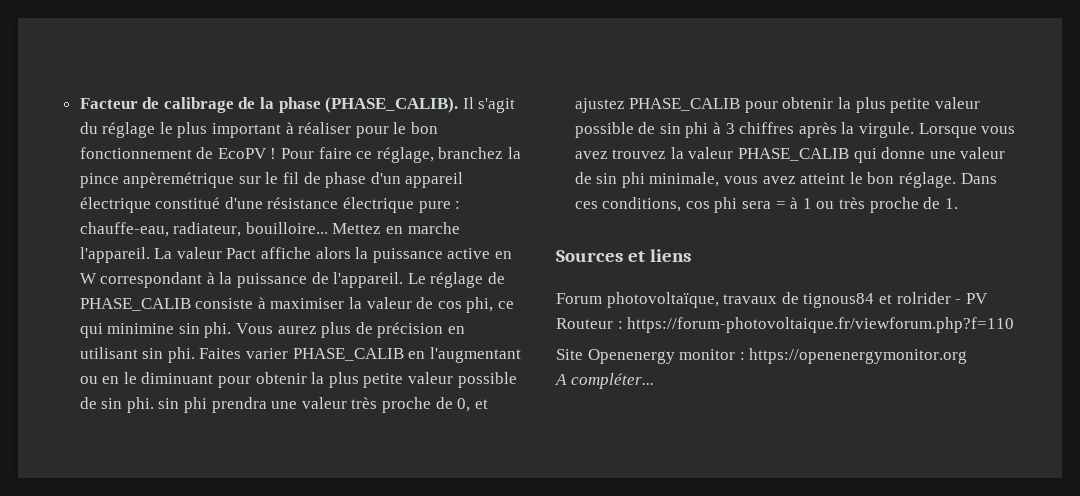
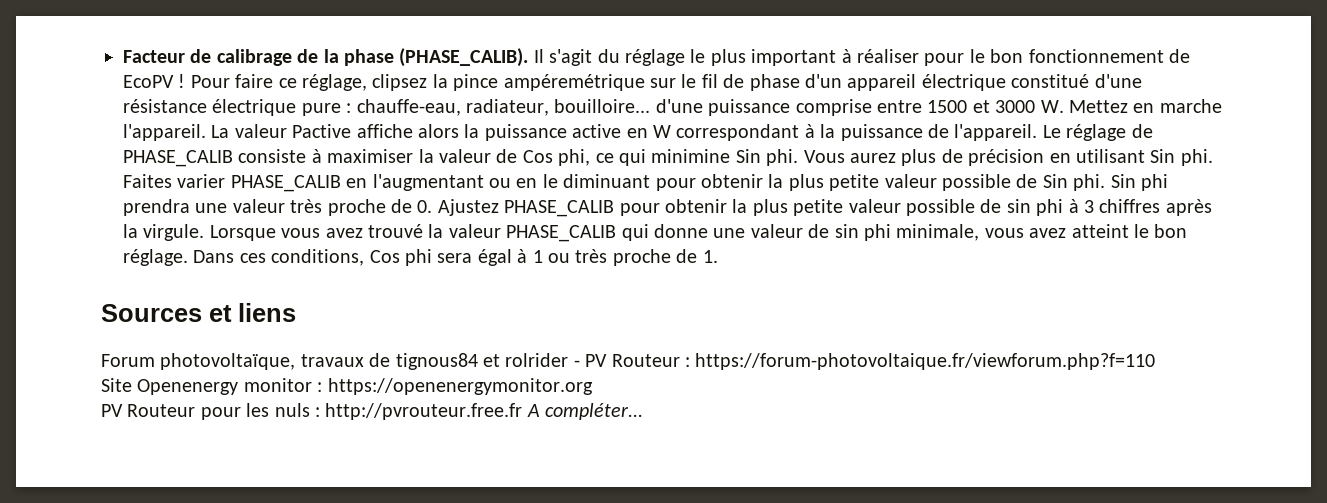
[438,147,504,159] branchez -> [372,74,428,91] clipsez
[123,172,235,188] anpèremétrique -> [503,74,645,91] ampéremétrique
(328, 228) none -> [655,99,1064,116] d'une puissance comprise entre 1500 et 3000 W.
[226,248,257,259] Pact -> [292,124,352,138] Pactive
[437,301,462,309] cos -> [522,150,553,163] Cos
[178,323,200,334] sin -> [735,149,761,163] Sin
[142,348,164,359] sin -> [1150,149,1176,163] Sin
[101,397,180,413] sin phi. sin -> [1042,174,1136,191] Sin phi. Sin
[457,398,488,412] [574,98,625,113] 0, et ajustez -> [417,199,499,216] 0. Ajustez
[612,149,667,159] trouvez -> [368,224,423,238] trouvé
[685,201,710,209] cos -> [369,250,400,263] Cos
[775,201,786,209] = -> [477,249,512,266] égal
(968, 356) none -> [101,403,523,420] PV Routeur pour les nuls : http://pvrouteur.free.fr

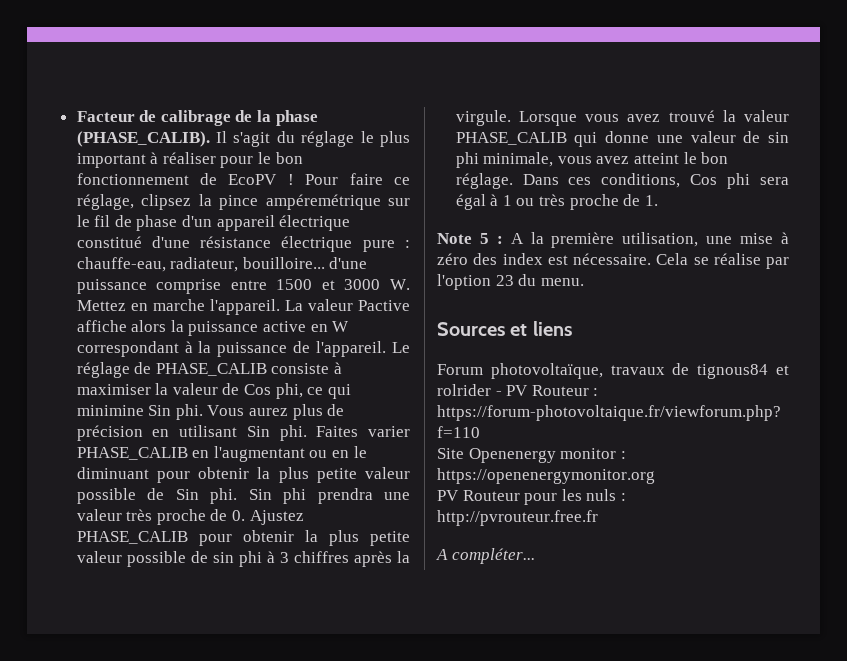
(718, 256) none -> [437,232,789,248] [437,253,789,269] [437,274,584,290] // Note 5 : A la première utilisation, une mise à zéro des index est nécessaire. Cela se réalise par l'option 23 du menu.
(523, 411) none -> (598, 518) //

